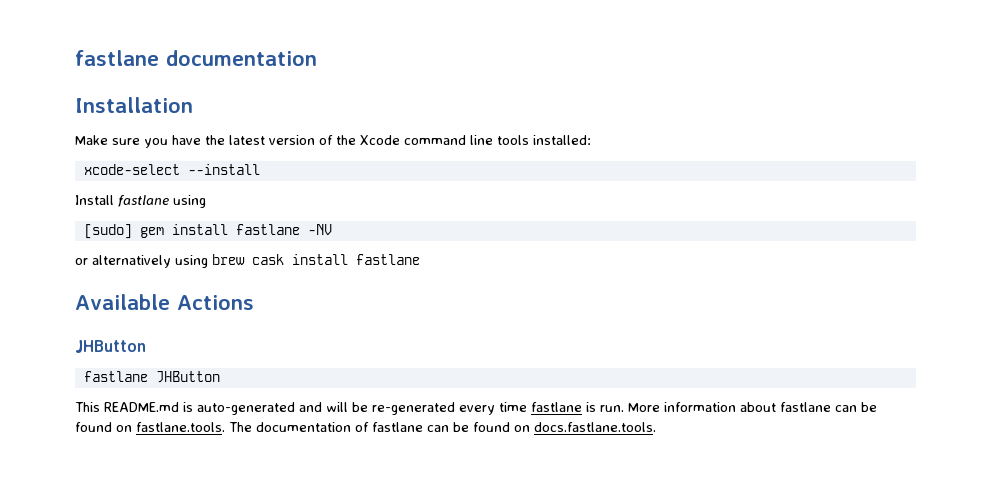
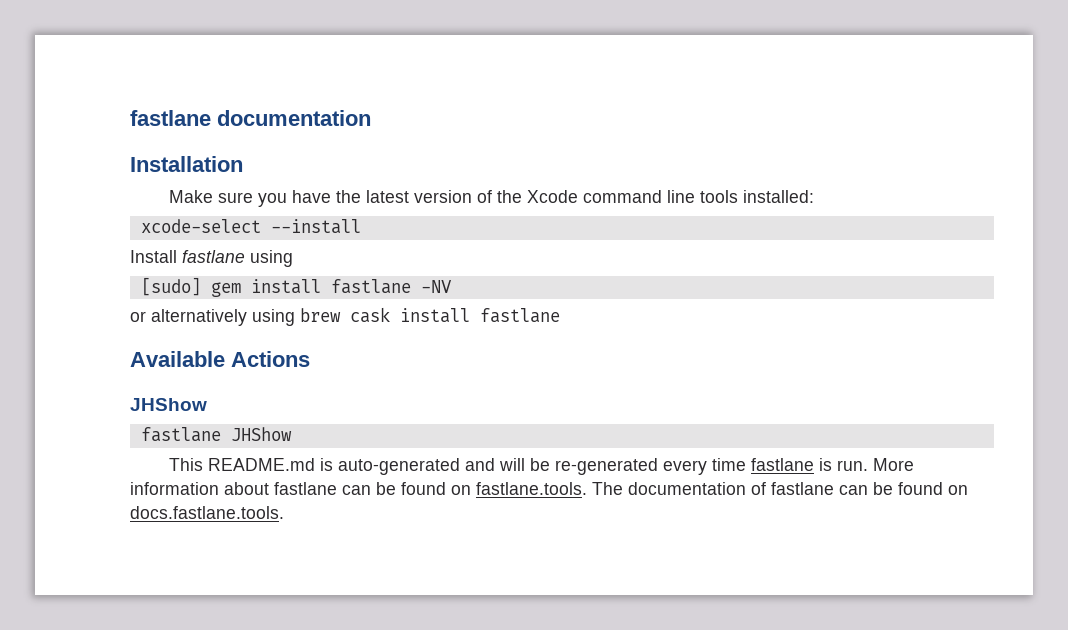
[75,340,146,353] [83,371,220,383] JHButton // fastlane JHButton -> [130,398,207,411] [140,427,292,442] JHShow // fastlane JHShow

